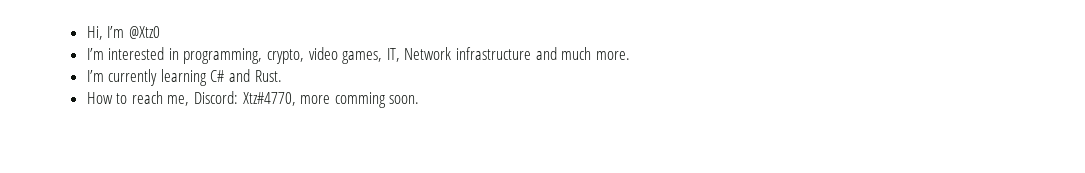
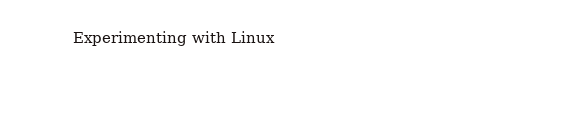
[86,26,160,40] [86,47,630,64] [86,69,282,86] [86,91,420,108] Hi, I’m @Xtz0 // I’m interested in programming, crypto, video games, IT, Network infrastructure and much more. // I’m currently learning C# and Rust. // How to reach me, Discord: Xtz#4770, more comming soon. -> [73,31,275,46] Experimenting with Linux

